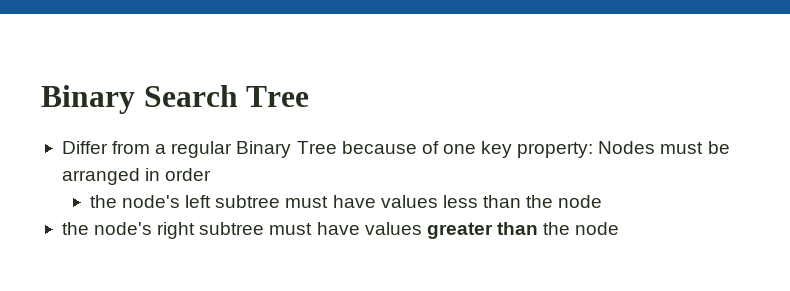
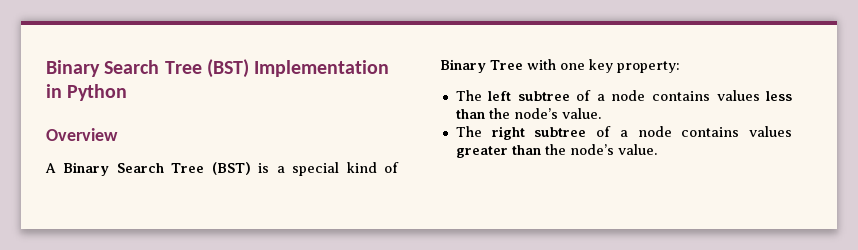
[41,85,310,114] [61,141,730,158] [61,168,212,185] [89,195,603,208] [61,222,360,239] Binary Search Tree // Differ from a regular Binary Tree because of one key property: Nodes must be arranged in order // the node's left subtree must have values less than the node // the node's right subtree must have -> [46,59,390,78] [46,84,128,101] [46,128,118,141] [45,162,400,176] [440,59,680,73] [455,90,792,101] [455,108,601,119] [455,126,740,140] Binary Search Tree (BST) Implementation in Python // Overview // A Binary Search Tree (BST) is a special kind of Binary Tree with one key property: // The left subtree of a node contains values less than the node’s value. // The right subtree of a node contains
[575,222,620,235] node -> [569,144,657,155] node’s value.

